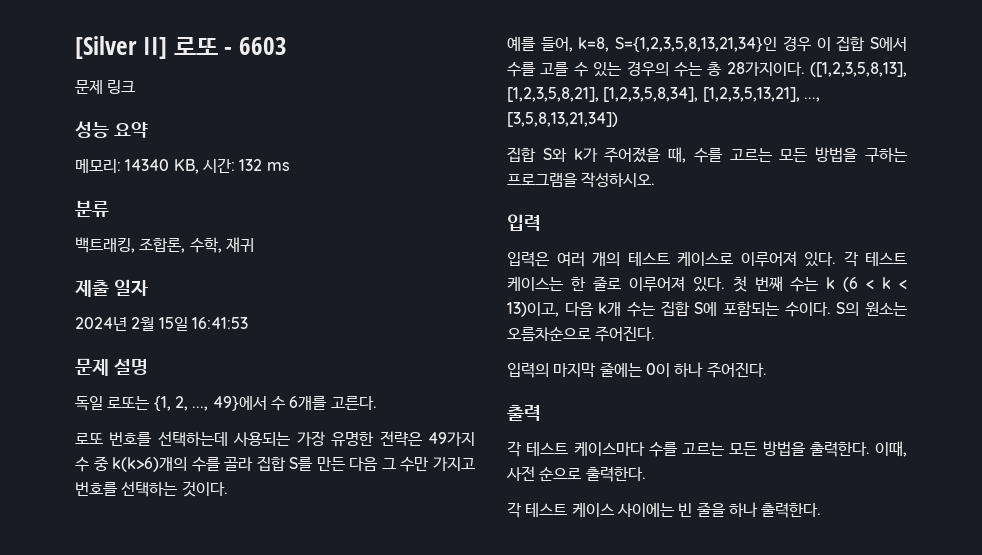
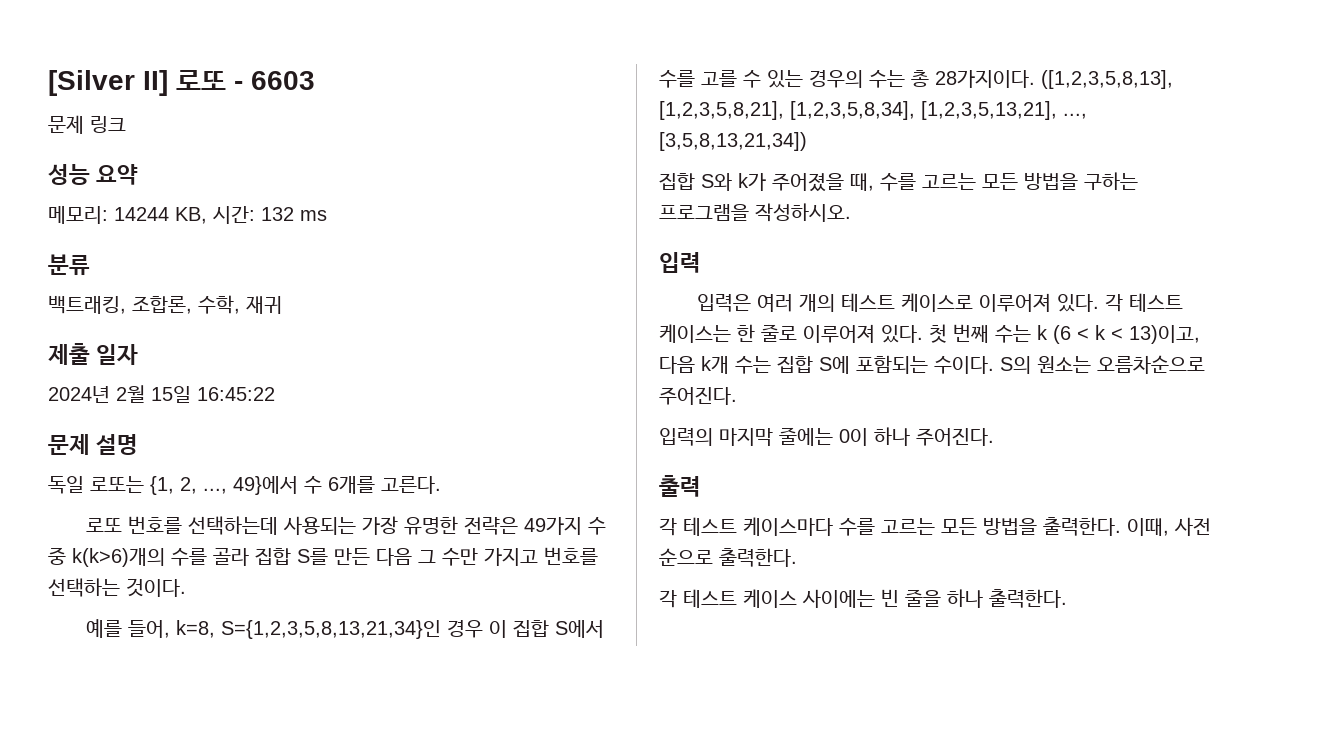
[125,159,170,171] 14340 -> [114,207,169,221] 14244
[191,317,248,329] 16:41:53 -> [197,387,275,401] 16:45:22

